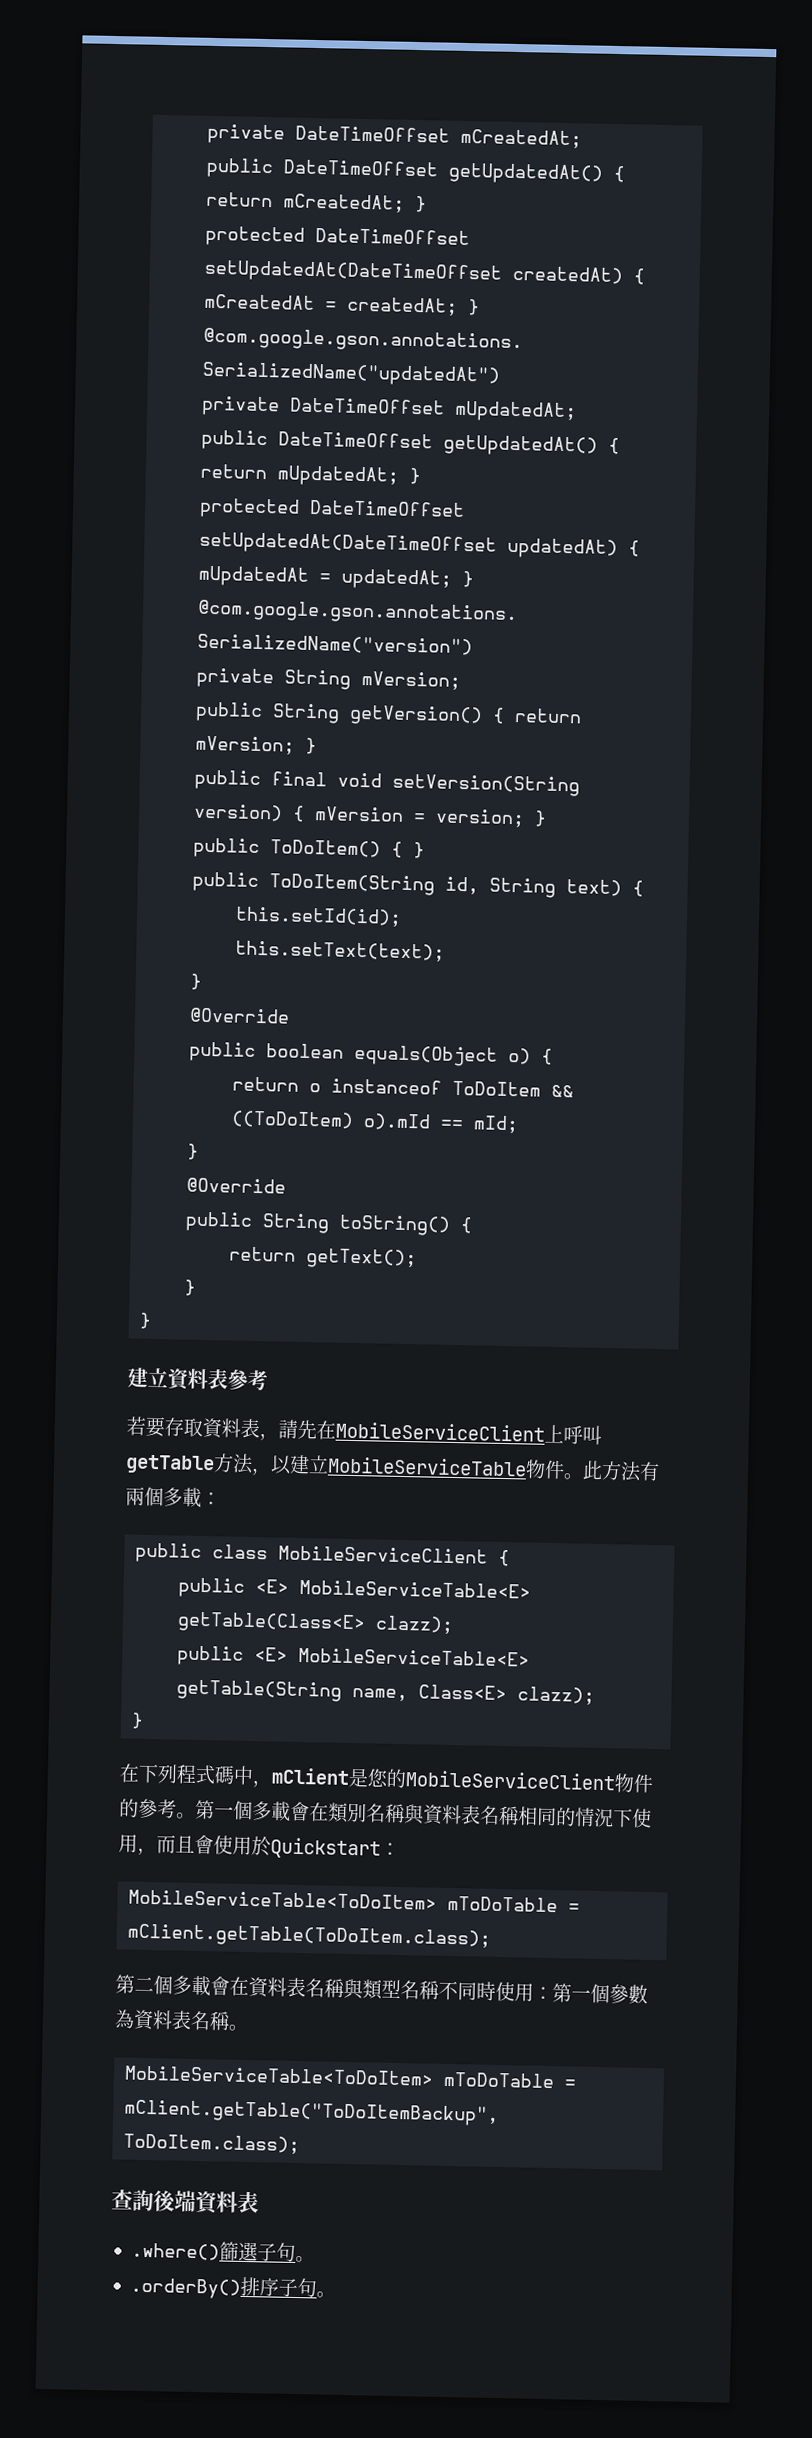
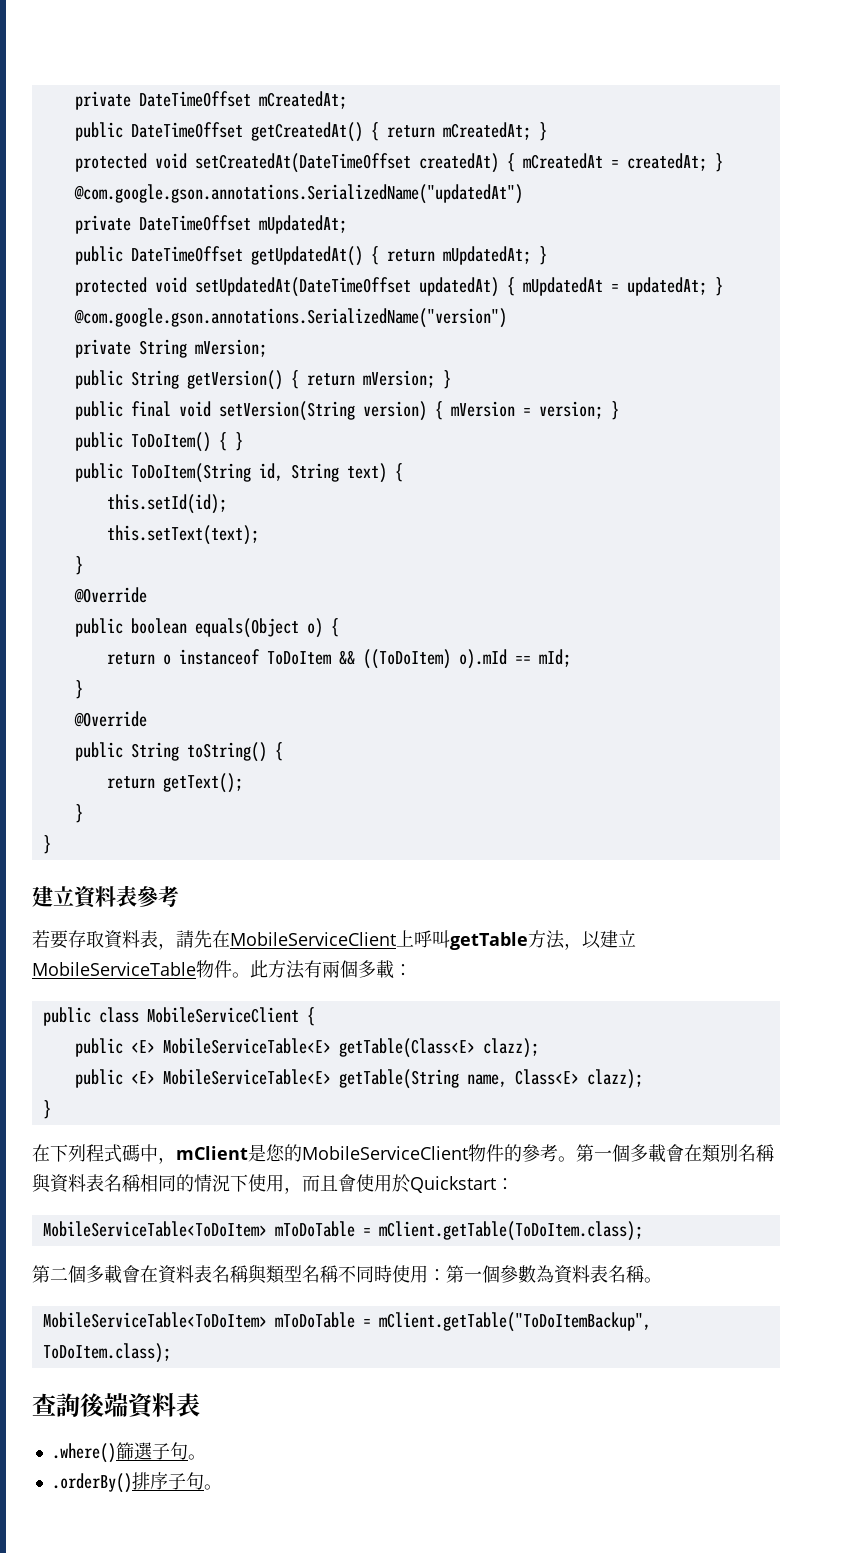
[448,162,604,185] getUpdatedAt() -> [250,122,363,142] getCreatedAt()
[315,228,471,246] [204,259,503,285] DateTimeOffset setUpdatedAt(DateTimeOffset -> [154,153,411,173] void setCreatedAt(DateTimeOffset
[310,499,466,518] DateTimeOffset -> [154,277,187,293] void

